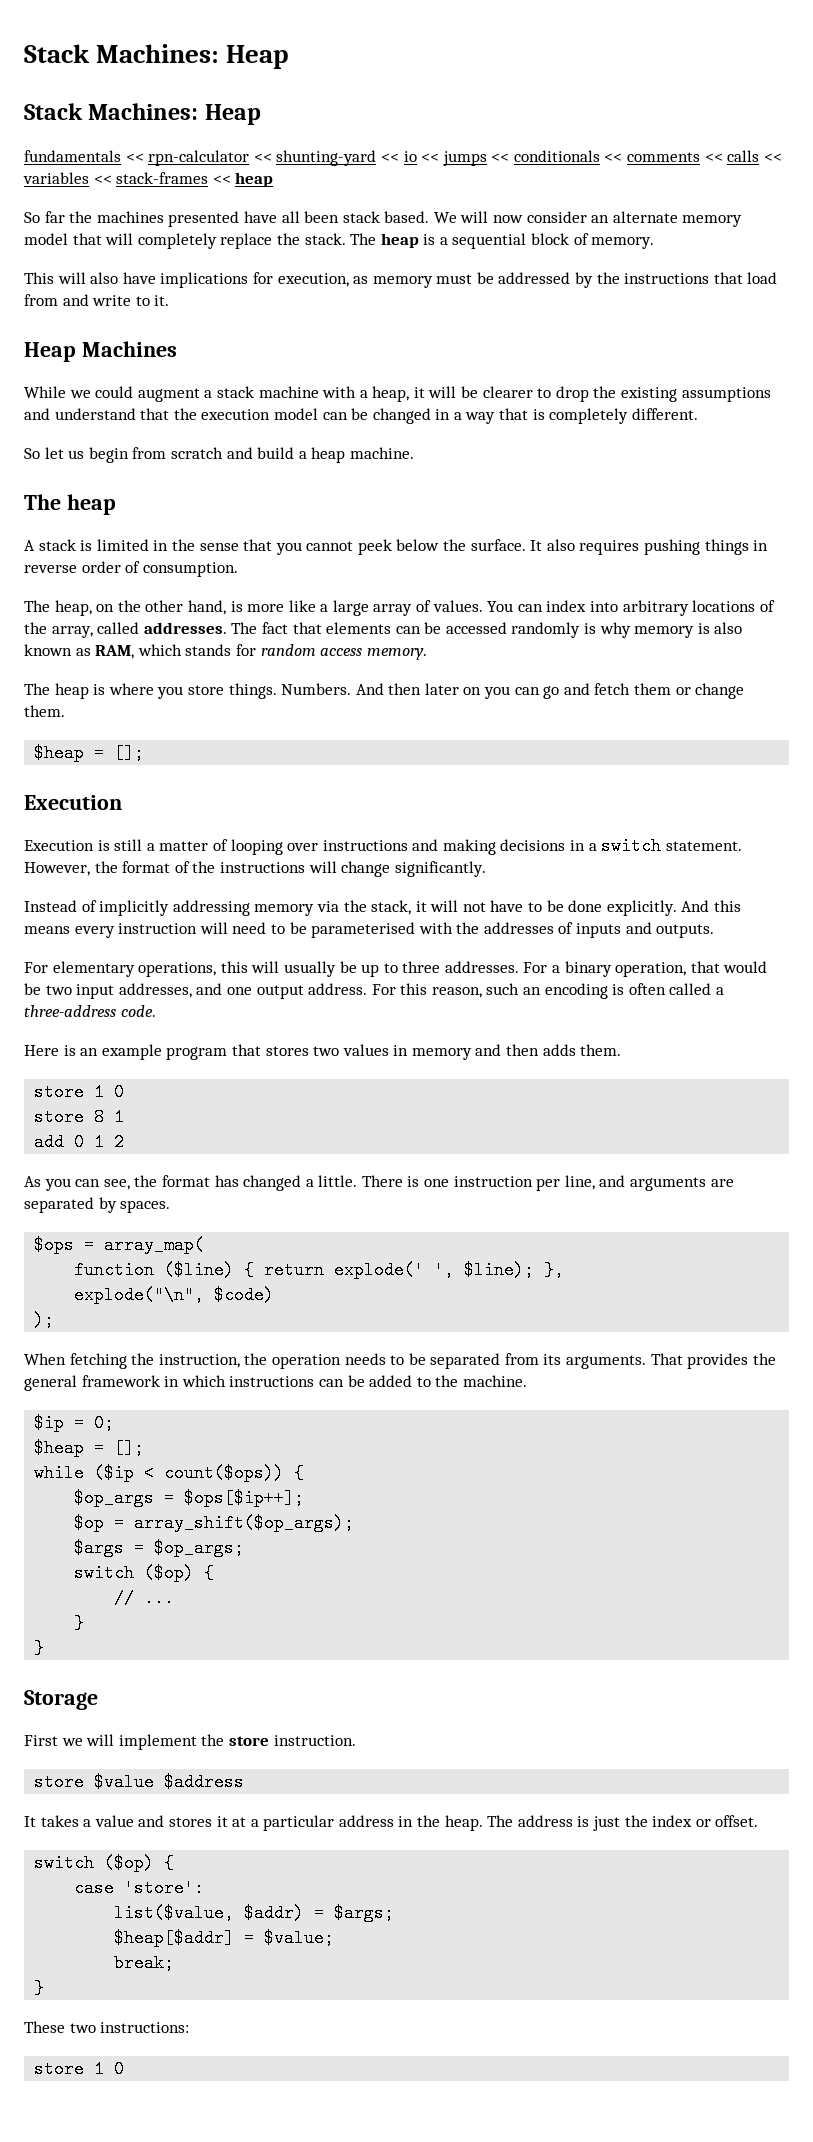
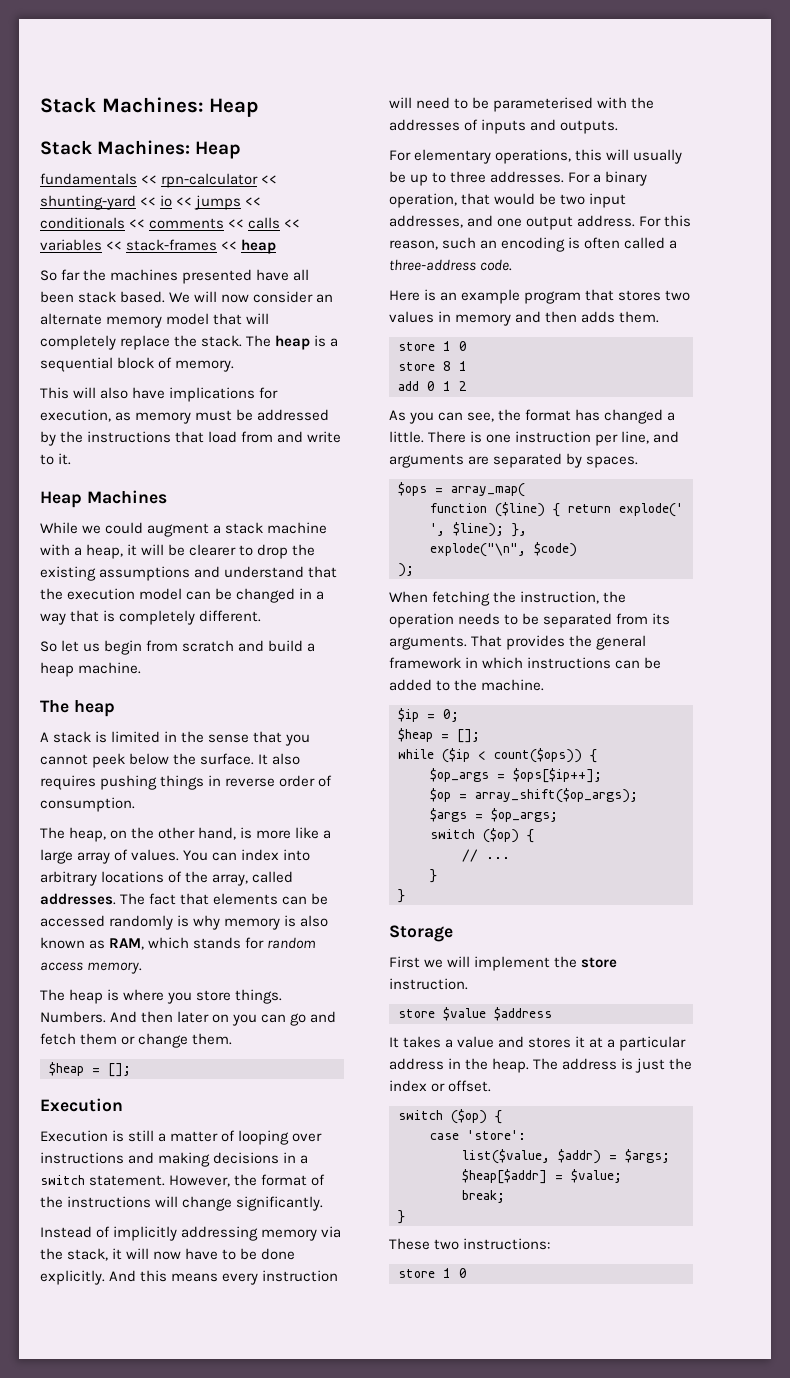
[462,902,486,912] not -> [153,1251,182,1260] now

